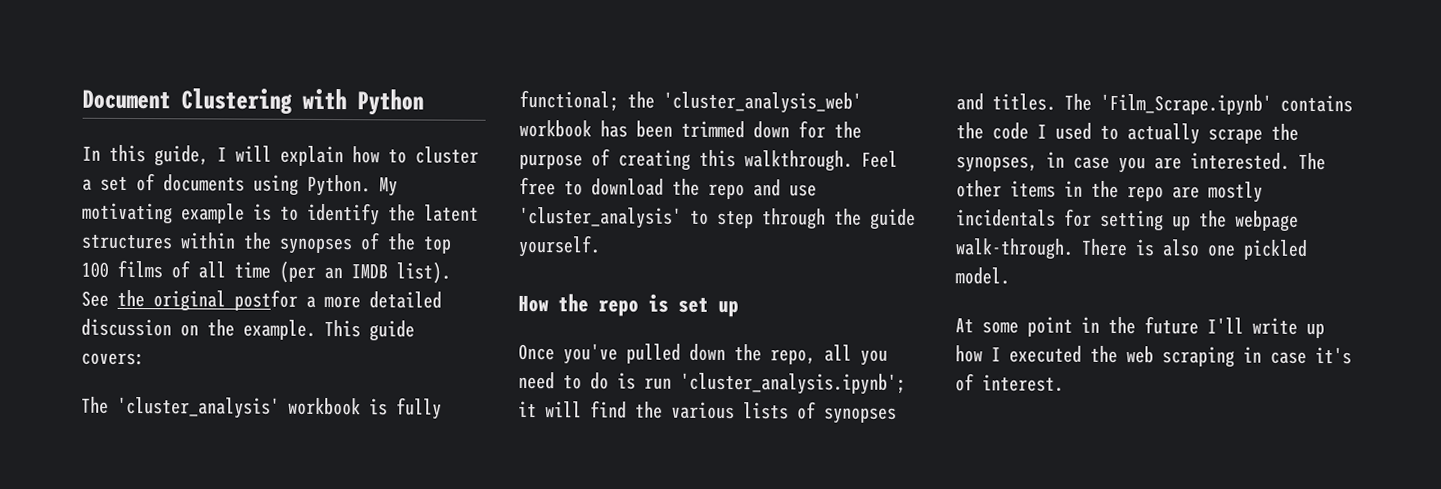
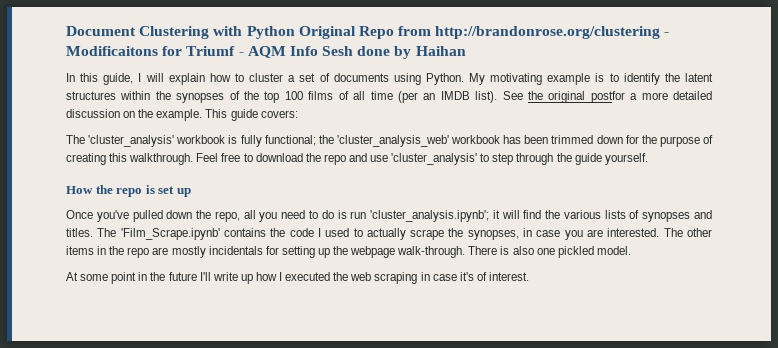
(424, 102) none -> [298,26,670,39] [66,46,466,59] Original Repo from http://brandonrose.org/clustering - Modificaitons for Triumf - AQM Info Sesh done by Haihan

